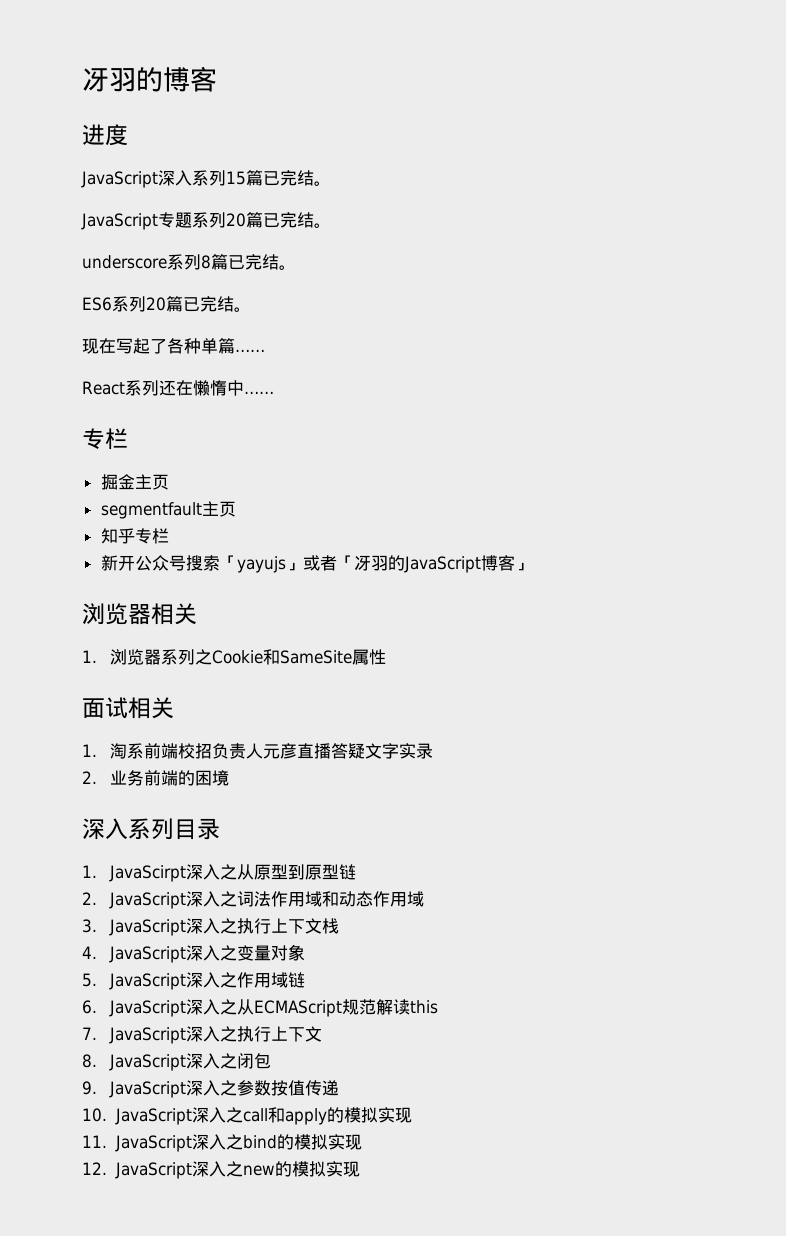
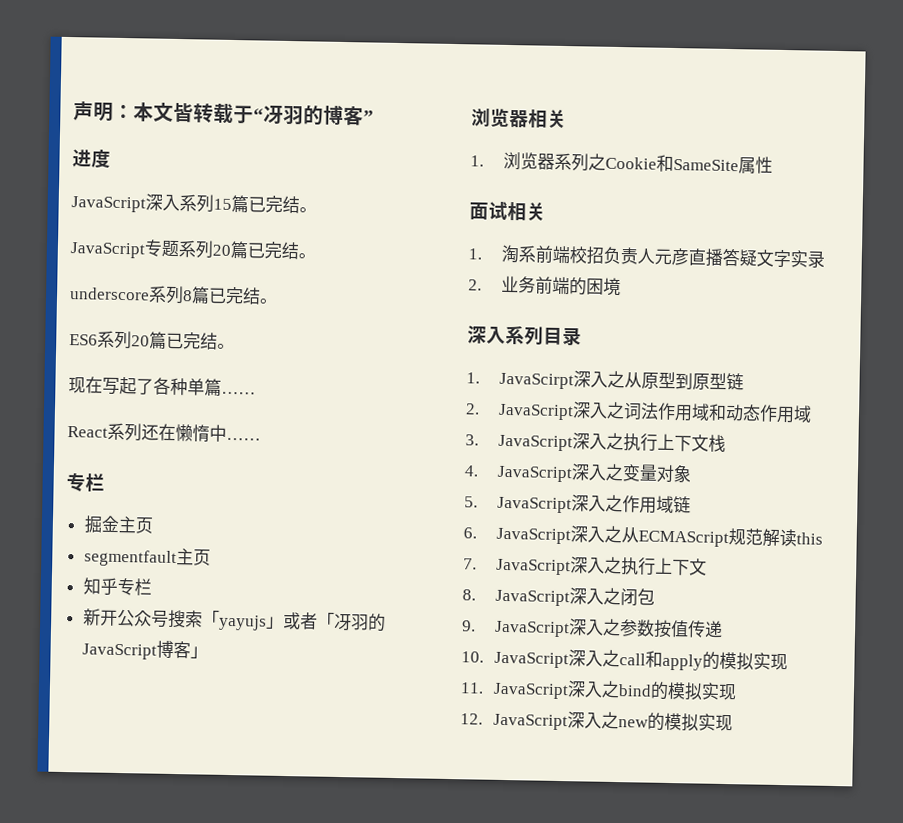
(82, 80) none -> [73,101,264,124] 声明：本文皆转载于“
(217, 79) none -> [363,110,374,124] ”

